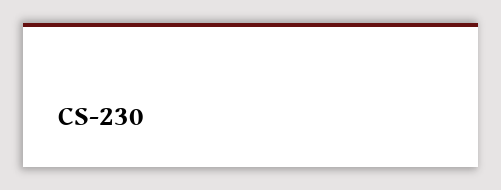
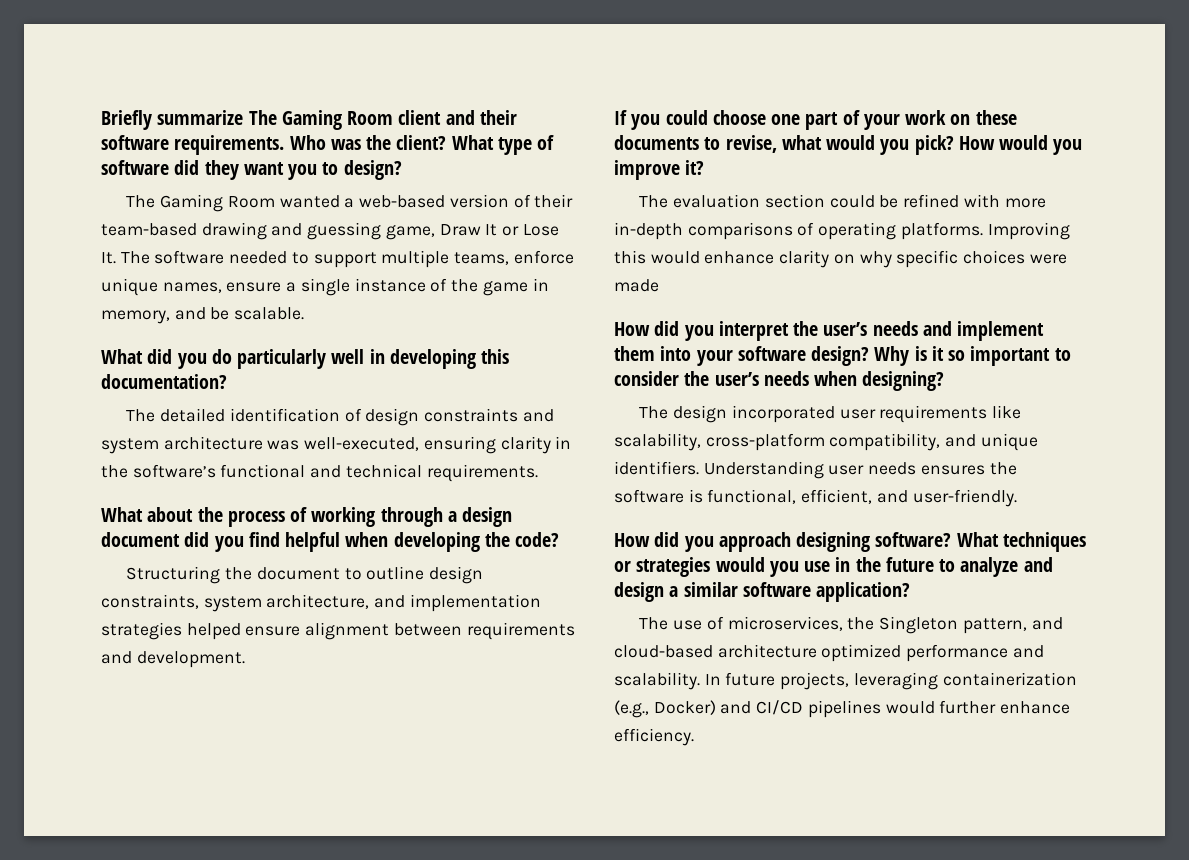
[58,107,144,125] CS-230 -> [101,110,517,130] [101,135,555,155] [101,160,402,180] [126,194,574,212] [101,222,559,240] [101,250,574,268] [101,278,549,296] [101,307,305,324] [101,349,510,369] [101,374,227,389] [126,408,554,426] [101,436,572,454] [101,464,538,482] [101,507,513,527] [101,532,560,552] [126,566,484,584] [101,594,541,612] [101,622,575,640] [101,651,245,668] [614,110,1017,130] [614,135,1083,155] [614,160,705,180] [639,194,1046,208] [614,222,1070,240] [614,250,1067,268] [614,279,659,292] [614,321,1045,341] [614,346,1071,366] [614,371,945,391] [639,405,1022,423] [614,433,1038,451] [614,461,1017,479] [614,489,1017,507] [614,532,1086,552] [614,557,1053,577] [614,582,911,602] [639,616,1063,634] [614,644,1044,662] [614,672,1077,690] [614,700,1071,718] [614,728,694,746] Briefly summarize The Gaming Room client and their software requirements. Who was the client? What type of software did they want you to design? // The Gaming Room wanted a web-based version of their team-based drawing and guessing game, Draw It or Lose It. The software needed to support multiple teams, enforce unique names, ensure a single instance of the game in memory, and be scalable. // What did you do particularly well in developing this documentation? // The detailed identification of design constraints and system architecture was well-executed, ensuring clarity in the software’s functional and technical requirements. // What about the process of working through a design document did you find helpful when developing the code? // Structuring the document to outline design constraints, system architecture, and implementation strategies helped ensure alignment between requirements and development. // If you could choose one part of your work on these documents to revise, what would you pick? How would you improve it? // The evaluation section could be refined with more in-depth comparisons of operating platforms. Improving this would enhance clarity on why specific choices were made // How did you interpret the user’s needs and implement them into your software design? Why is it so important to consider the user’s needs when designing? // The design incorporated user requirements like scalability, cross-platform compatibility, and unique identifiers. Understanding user needs ensures the software is functional, efficient, and user-friendly. // How did you approach designing software? What techniques or strategies would you use in the future to analyze and design a similar software application? // The use of microservices, the Singleton pattern, and cloud-based architecture optimized performance and scalability. In future projects, leveraging containerization (e.g., Docker) and CI/CD pipelines would further enhance efficiency.

